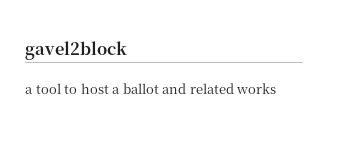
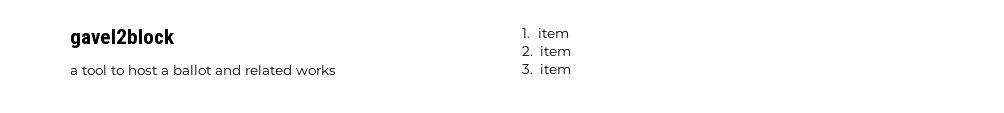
(277, 88) none -> [522,28,570,38] [522,46,571,56] [522,64,571,74] // 1. item // 2. item // 3. item

